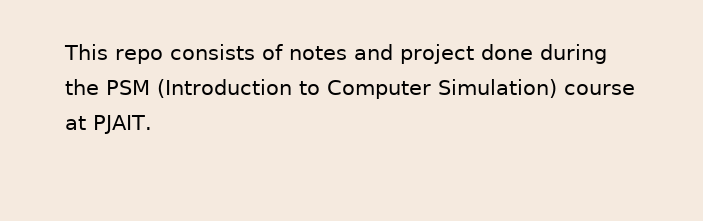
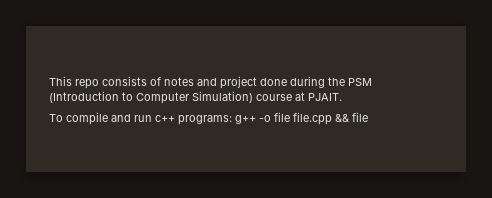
(152, 124) none -> [49,112,368,125] // To compile and run c++ programs: g++ -o file file.cpp && file

